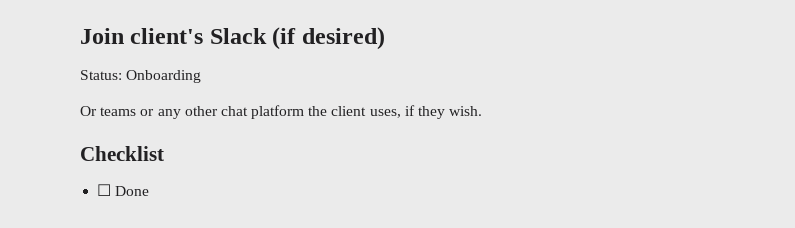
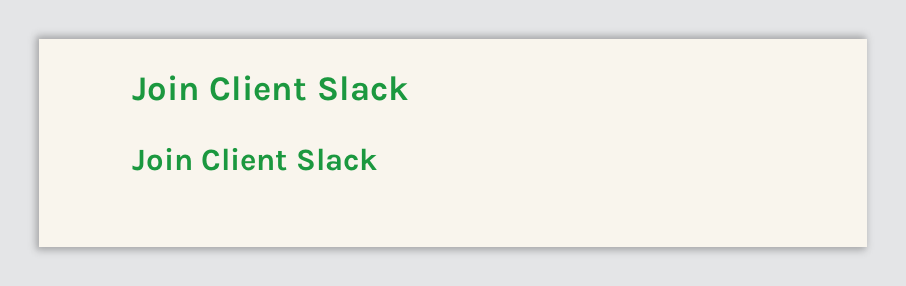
[80,27,385,50] [80,70,202,83] [80,105,483,119] [80,146,164,161] [97,184,150,196] Join client's Slack (if desired) // Status: Onboarding // Or teams or any other chat platform the client uses, if they wish. // Checklist // ☐ Done -> [132,75,408,101] [132,147,377,171] Join Client Slack // Join Client Slack

